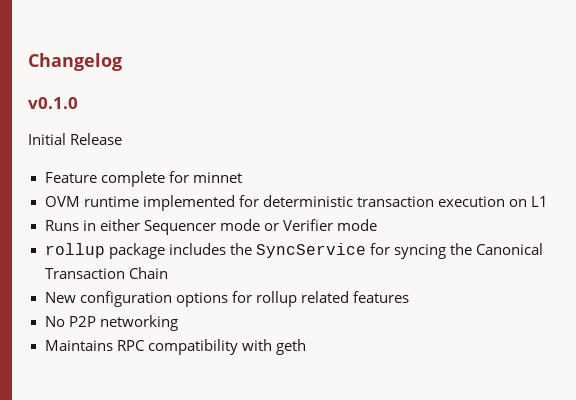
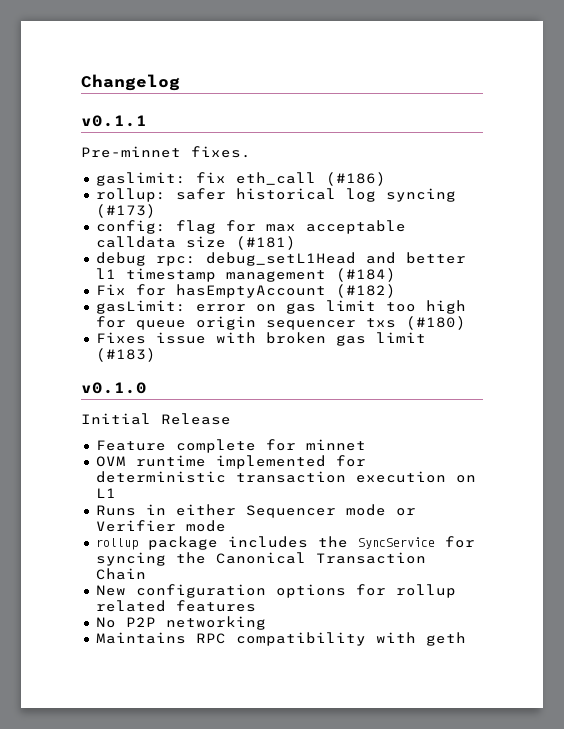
(122, 62) none -> [81,115,147,127] [81,146,251,158] [95,172,386,186] [95,188,456,202] [95,204,156,218] [95,220,406,234] [95,236,296,250] [95,252,466,266] [95,268,396,282] [95,284,396,298] [95,300,466,314] [95,316,466,330] [95,332,426,346] [95,348,156,362] // v0.1.1 // Pre-minnet fixes. // gaslimit: fix eth_call (#186) // rollup: safer historical log syncing (#173) // config: flag for max acceptable calldata size (#181) // debug rpc: debug_setL1Head and better l1 timestamp management (#184) // Fix for hasEmptyAccount (#182) // gasLimit: error on gas limit too high for queue origin sequencer txs (#180) // Fixes issue with broken gas limit (#183)

